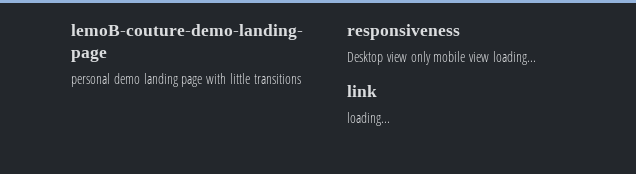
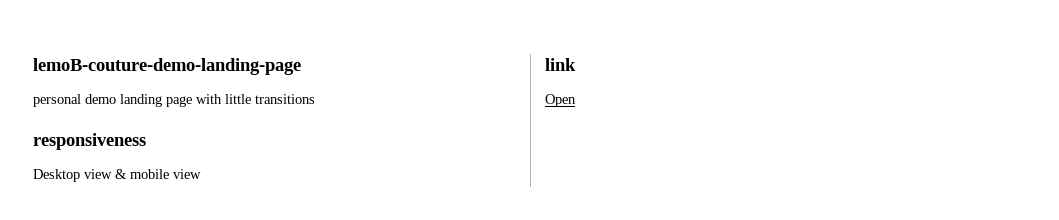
[410,51,431,65] only -> [115,169,127,179] &
[492,51,536,65] loading... -> (201, 174) none
[347,112,390,126] loading... -> [545,94,576,107] Open

